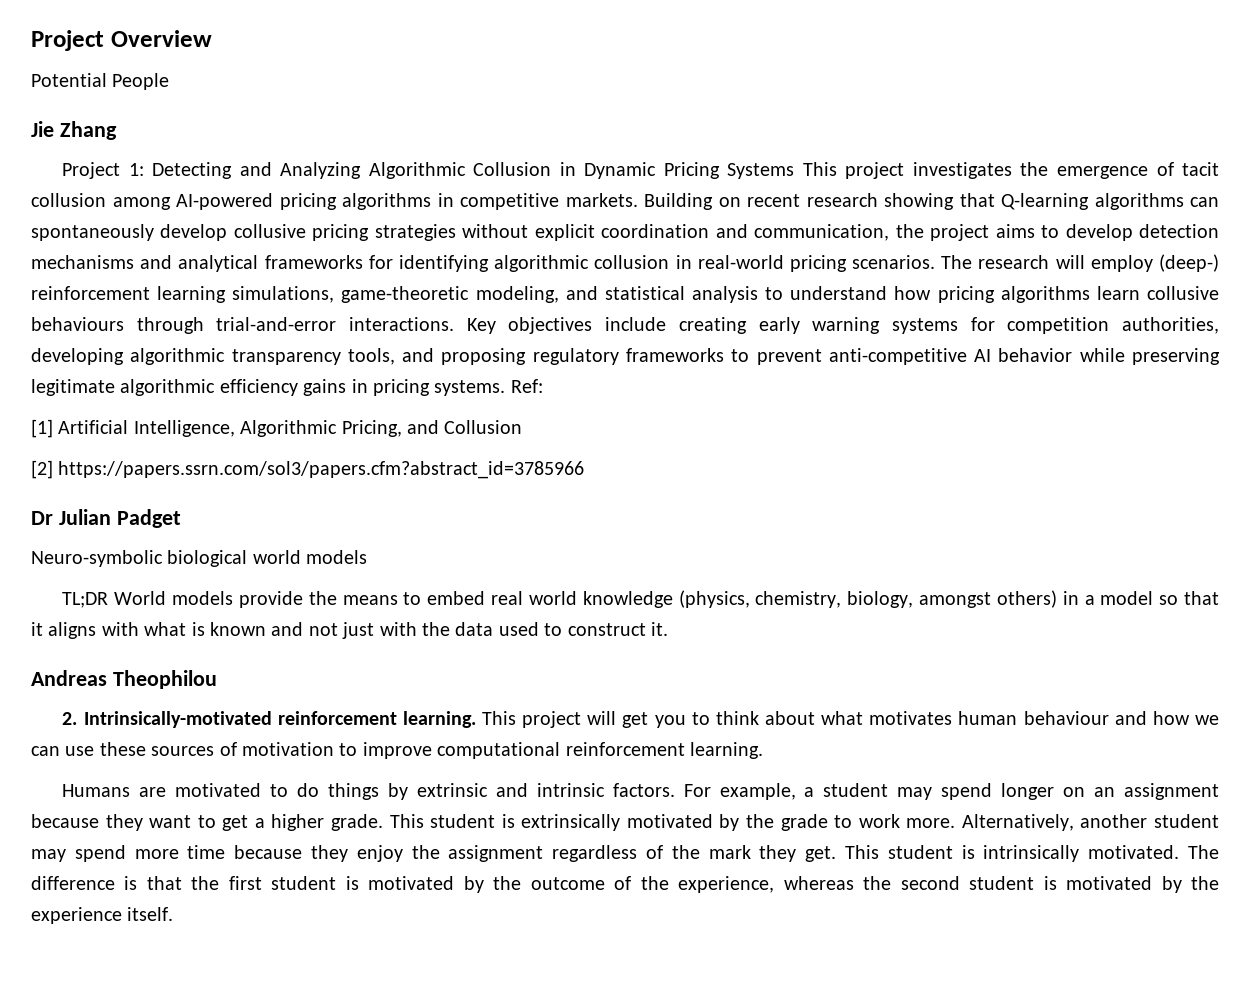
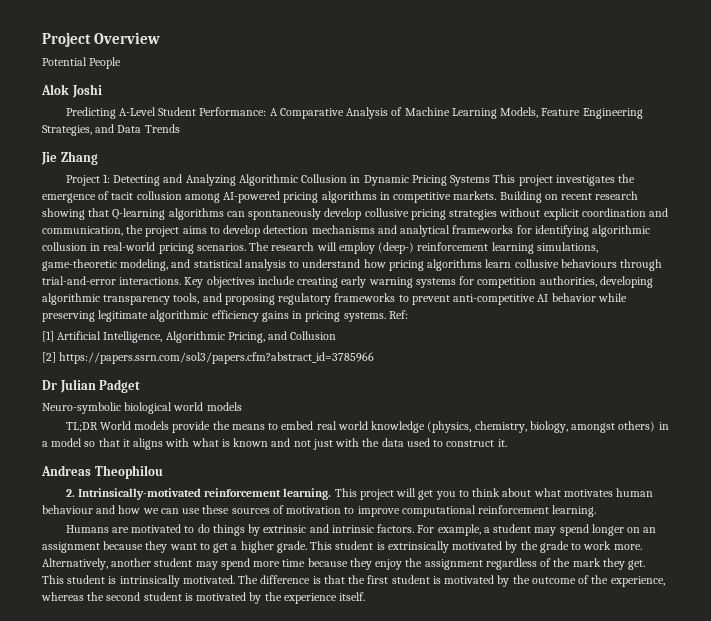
(170, 81) none -> [41,84,102,98] [65,107,643,119] [42,124,180,136] // Alok Joshi // Predicting A-Level Student Performance: A Comparative Analysis of Machine Learning Models, Feature Engineering Strategies, and Data Trends

